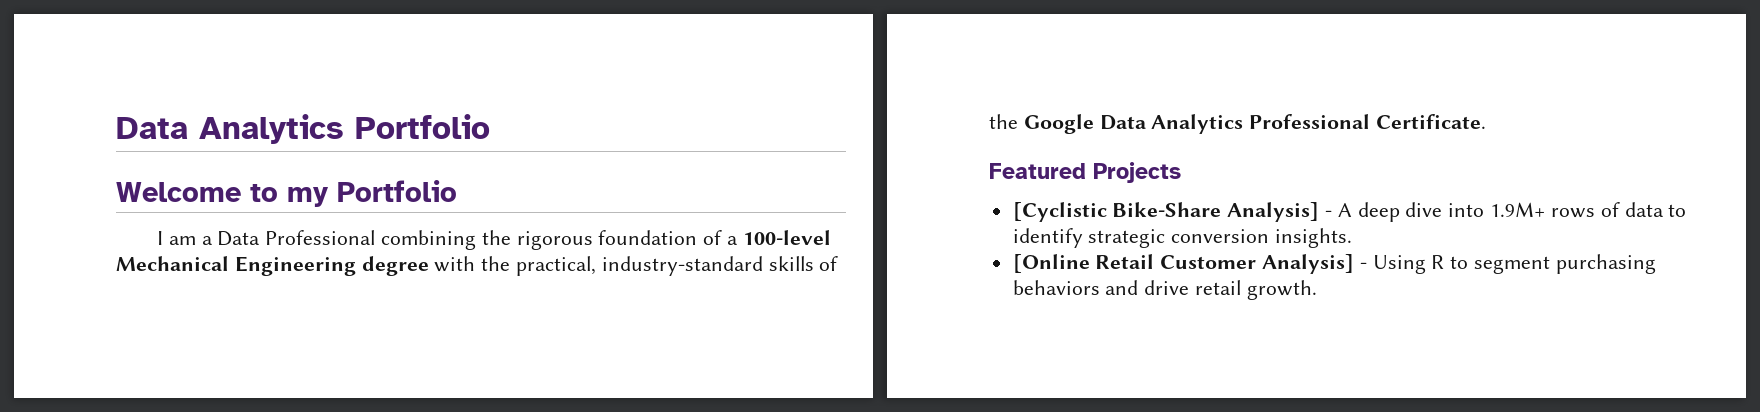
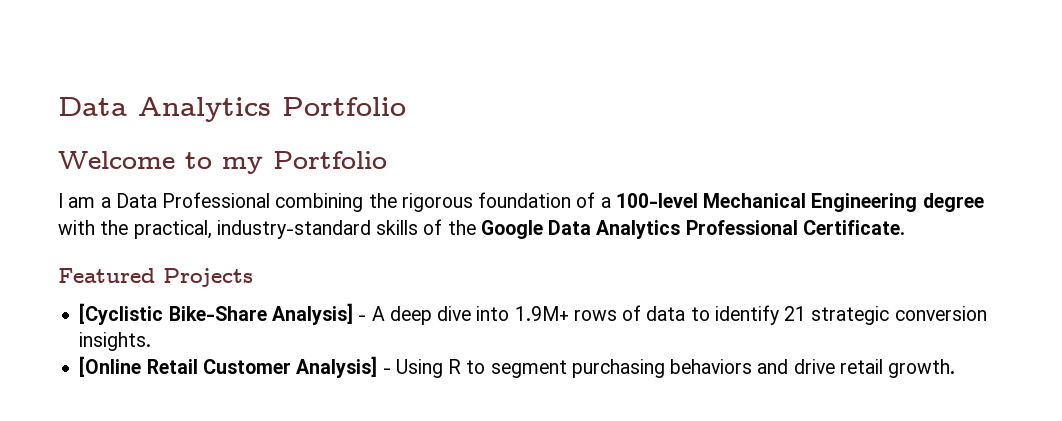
(1083, 238) none -> [784,306,807,321] 21

